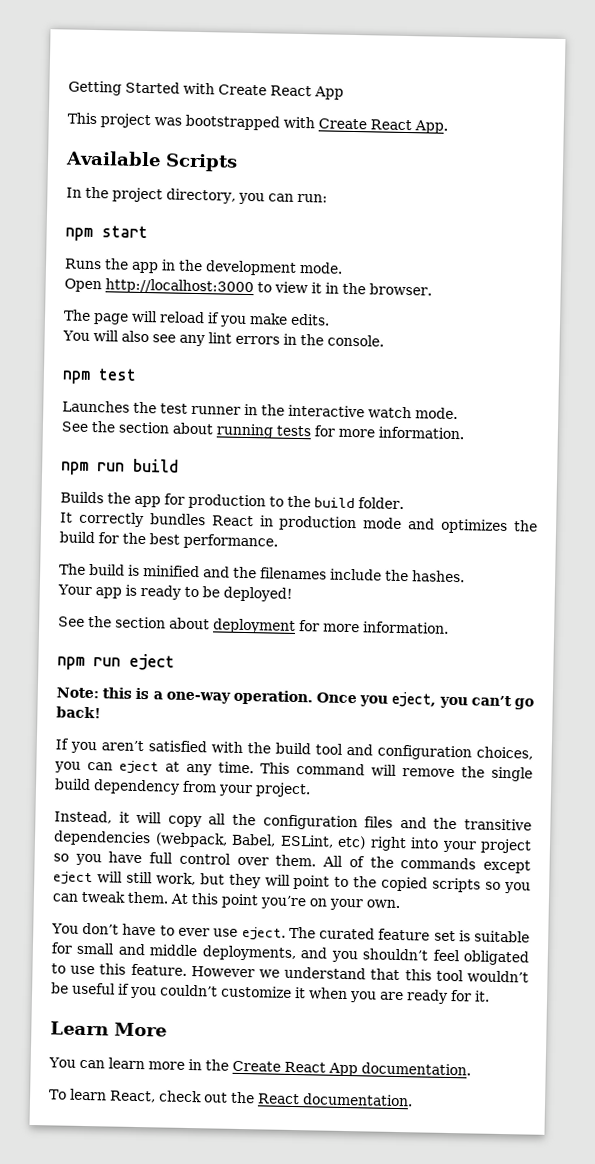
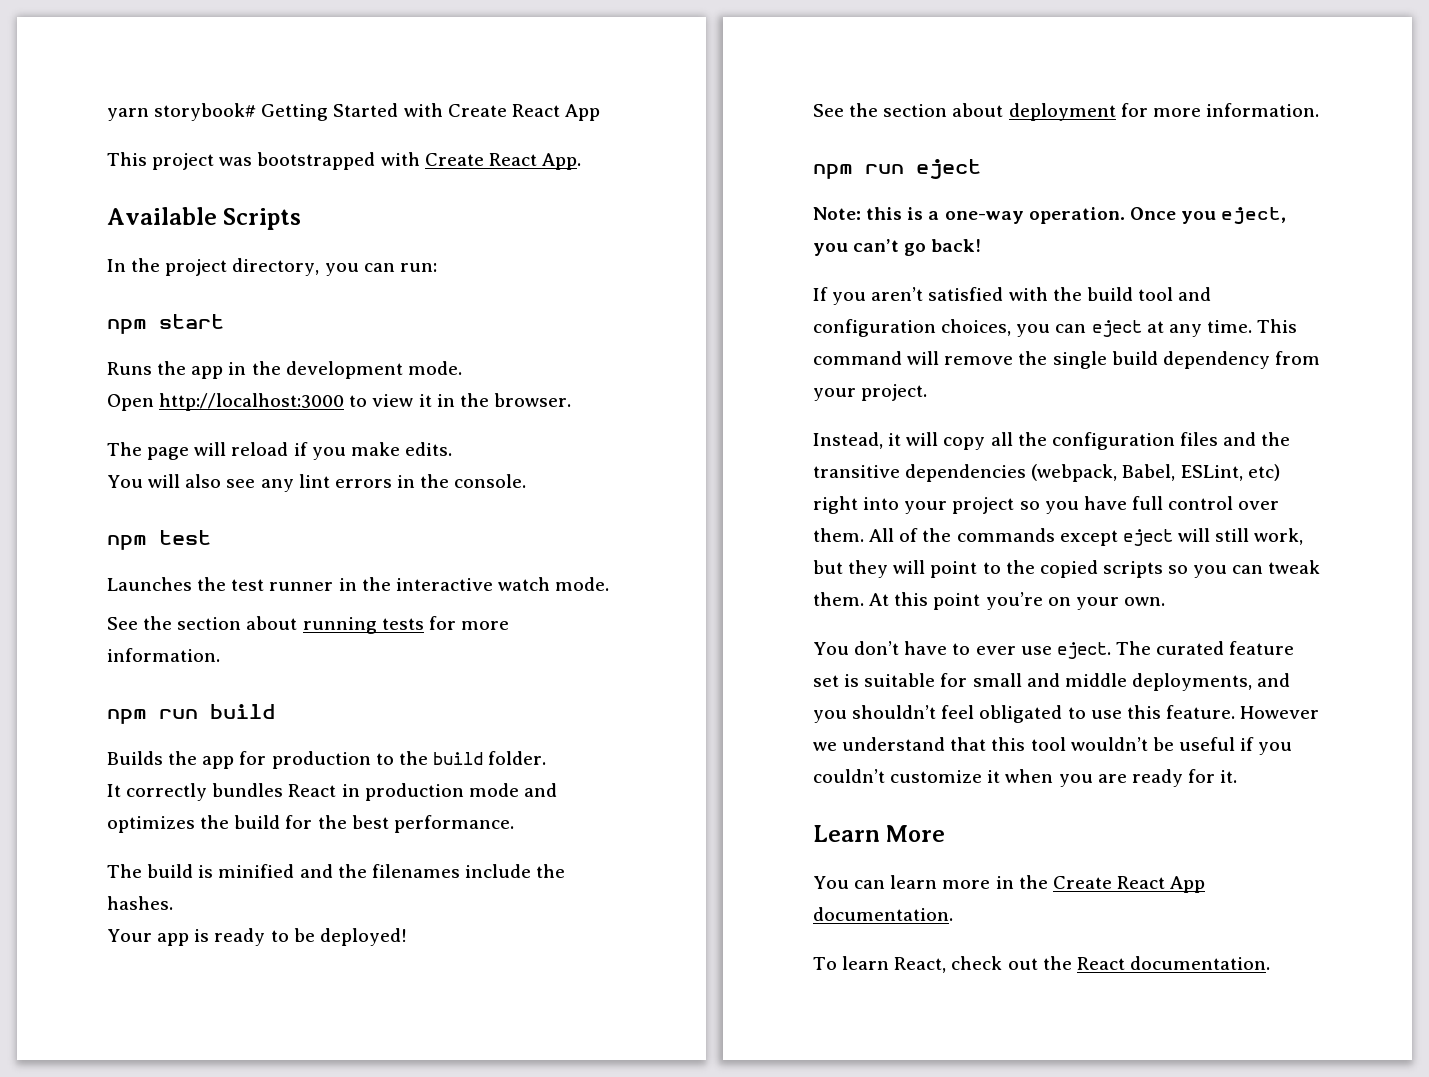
(68, 88) none -> [107,103,257,121] yarn storybook#

